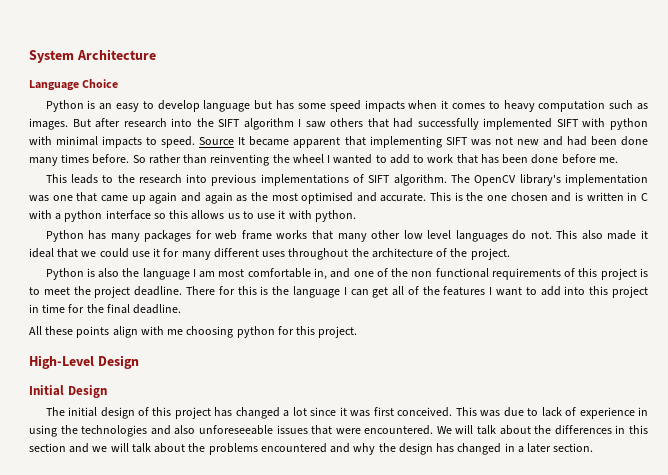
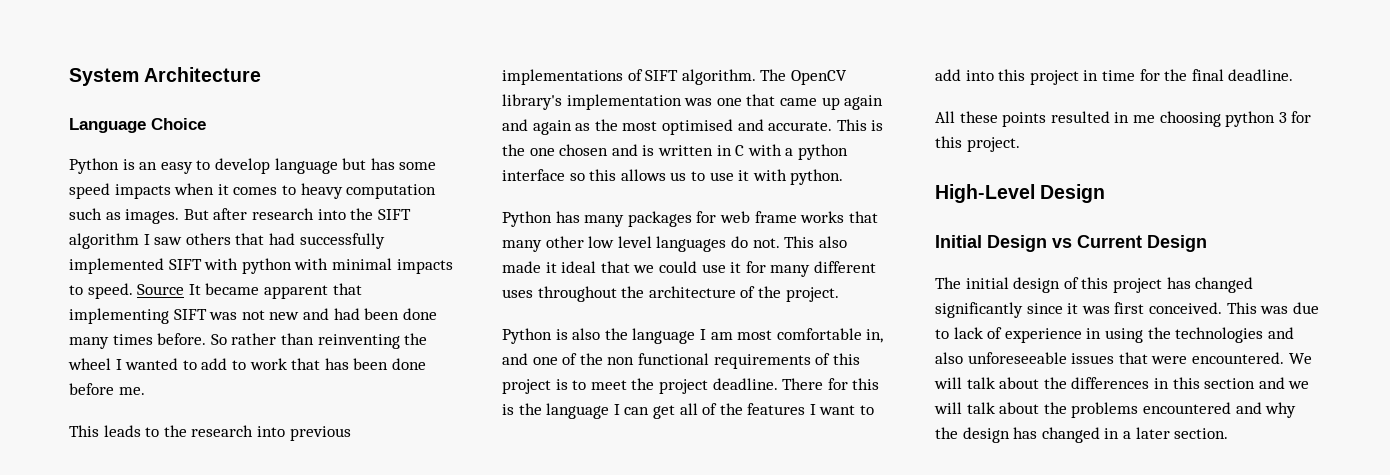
[112,326,164,338] align with -> [1050,111,1130,123] resulted in
(275, 332) none -> [1278,112,1287,123] 3
(107, 391) none -> [1052,235,1207,252] vs Current Design
[283,407,307,417] a lot -> [935,302,1023,318] significantly

